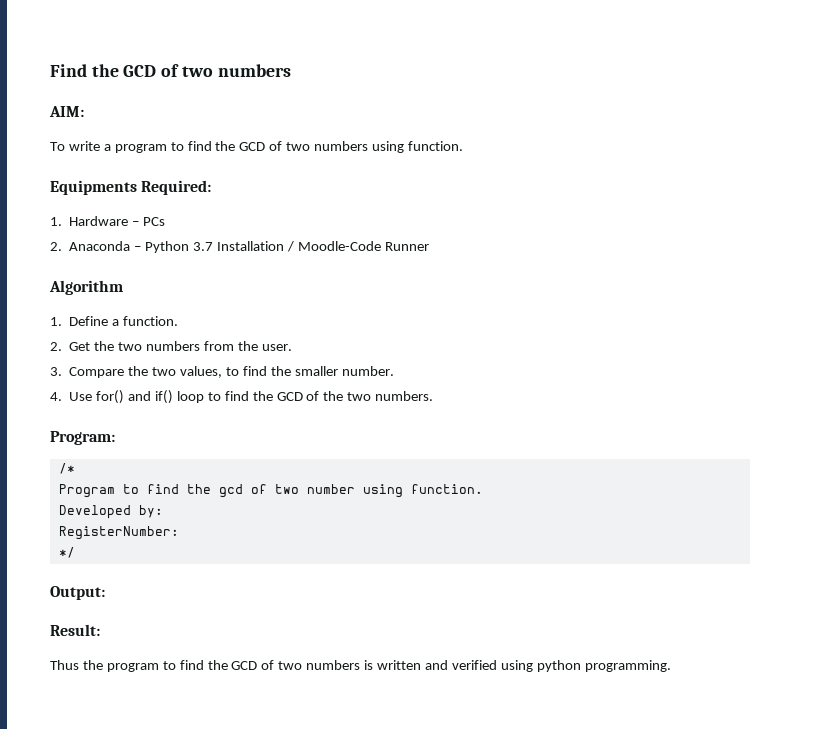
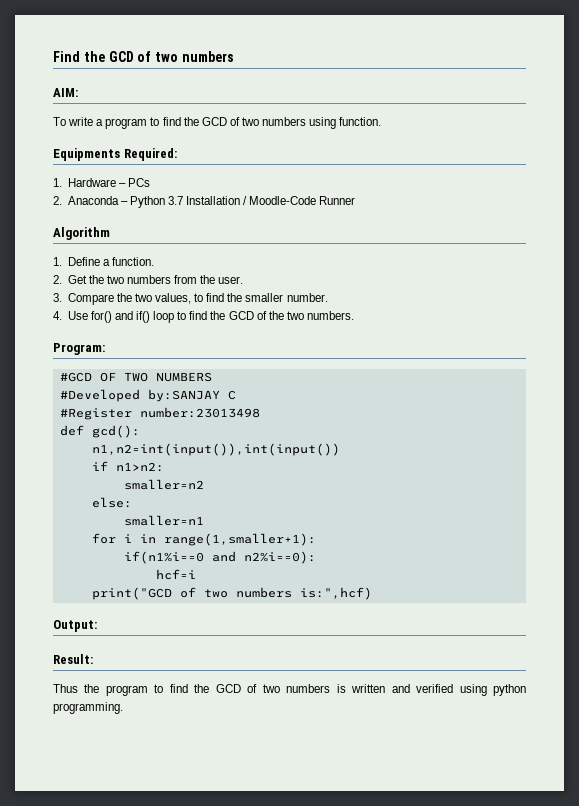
[58,463,75,474] [58,484,483,498] [58,505,163,519] [58,526,179,540] [58,547,75,558] /* // Program to find the gcd of two number using function. // Developed by: // RegisterNumber: // */ -> [59,372,212,382] [59,389,236,402] [59,407,260,420] [59,425,140,438] [91,443,340,456] [91,461,164,472] [123,479,204,490] [91,497,132,508] [123,515,204,526] [91,533,316,546] [123,551,316,564] [155,569,196,580] [91,587,372,600] #GCD OF TWO NUMBERS // #Developed by:SANJAY C // #Register number:23013498 // def gcd(): // n1,n2=int(input()),int(input()) // if n1>n2: // smaller=n2 // else: // smaller=n1 // for i in range(1,smaller+1): // if(n1%i==0 and n2%i==0): // hcf=i // print("GCD of two numbers is:",hcf)

